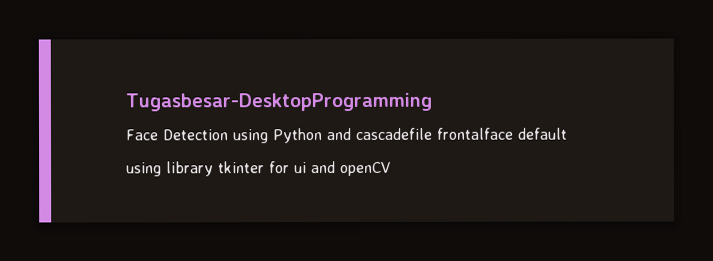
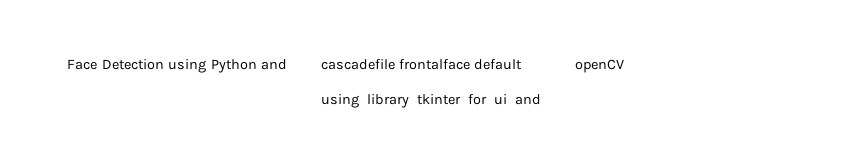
[125,92,432,112] Tugasbesar-DesktopProgramming // -> (67, 64) none

